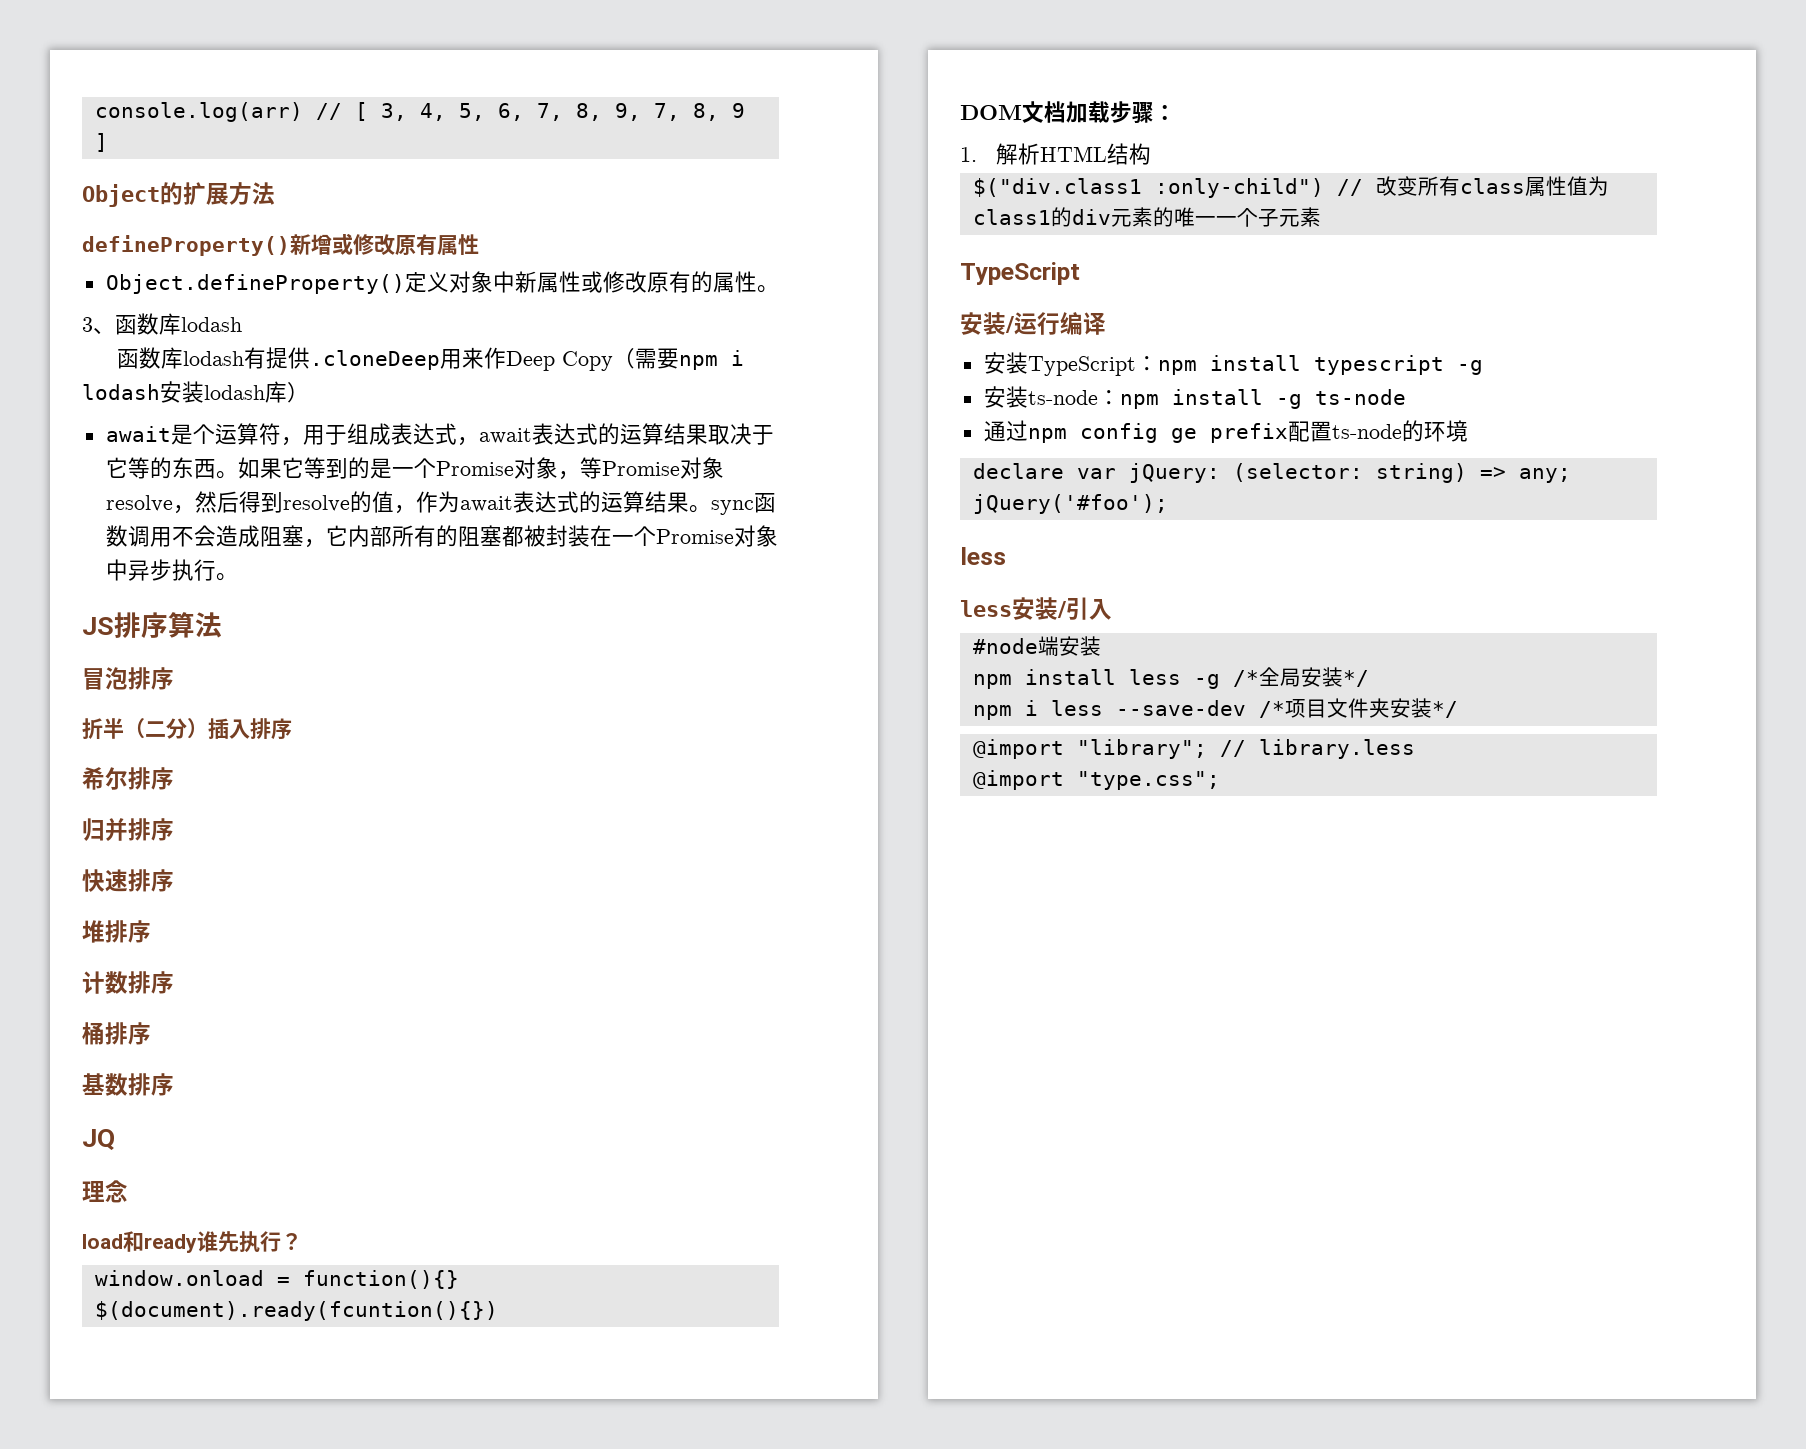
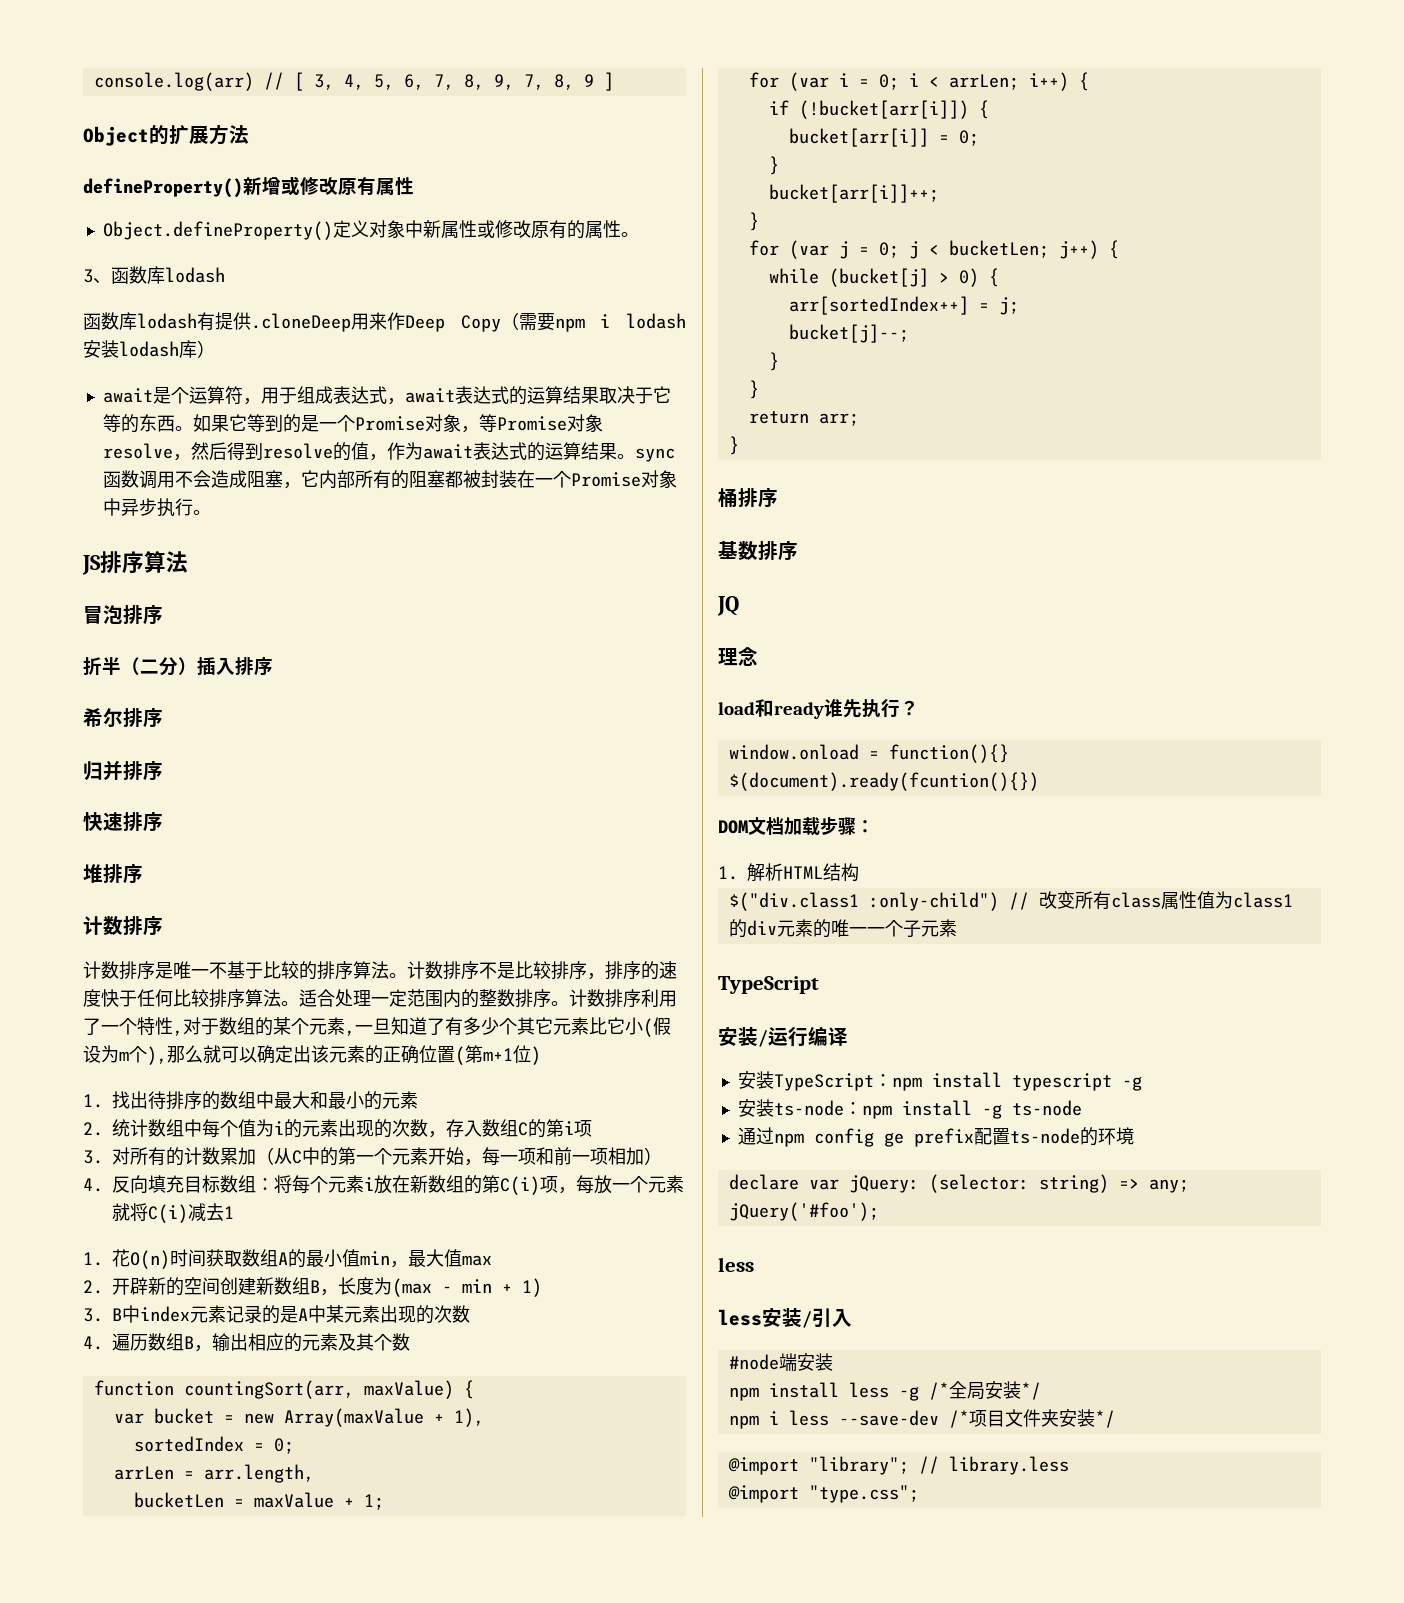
(174, 982) none -> [83,961,677,980] [83,989,677,1008] [83,1017,671,1037] [83,1045,541,1065] [83,1091,418,1110] [83,1119,592,1138] [83,1147,662,1166] [83,1175,684,1195] [112,1203,234,1223] [83,1249,492,1269] [83,1277,542,1297] [83,1305,470,1324] [83,1333,410,1352] [93,1380,474,1399] [113,1408,484,1427] [133,1436,294,1454] [113,1464,314,1483] [133,1492,384,1510] [748,72,1089,91] [768,100,989,119] [788,128,979,147] [768,156,779,175] [768,184,939,203] [748,212,759,231] [748,240,1119,259] [768,268,999,287] [788,296,1019,315] [788,324,909,343] [768,352,779,371] [748,380,759,399] [748,411,859,426] [728,436,739,455] // 计数排序是唯一不基于比较的排序算法。计数排序不是比较排序，排序的速度快于任何比较排序算法。适合处理一定范围内的整数排序。计数排序利用了一个特性,对于数组的某个元素,一旦知道了有多少个其它元素比它小(假设为m个),那么就可以确定出该元素的正确位置(第m+1位) // 1.找出待排序的数组中最大和最小的元素 // 2.统计数组中每个值为i的元素出现的次数，存入数组C的第i项 // 3.对所有的计数累加（从C中的第一个元素开始，每一项和前一项相加） // 4.反向填充目标数组：将每个元素i放在新数组的第C(i)项，每放一个元素就将C(i)减去1 // 1.花O(n)时间获取数组A的最小值min，最大值max // 2.开辟新的空间创建新数组B，长度为(max - min + 1) // 3. B中index元素记录的是A中某元素出现的次数 // 4.遍历数组B，输出相应的元素及其个数 // function countingSort(arr, maxValue) { // var bucket = new Array(maxValue + 1), // sortedIndex = 0; // arrLen = arr.length, // bucketLen = maxValue + 1; // for (var i = 0; i < arrLen; i++) { // if (!bucket[arr[i]]) { // bucket[arr[i]] = 0; // } // bucket[arr[i]]++; // } // for (var j = 0; j < bucketLen; j++) { // while (bucket[j] > 0) { // arr[sortedIndex++] = j; // bucket[j]--; // } // } // return arr; // }

